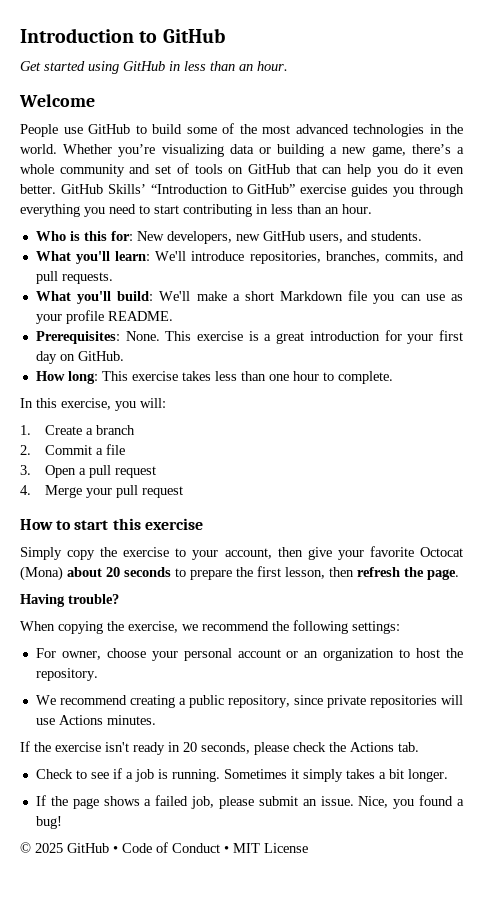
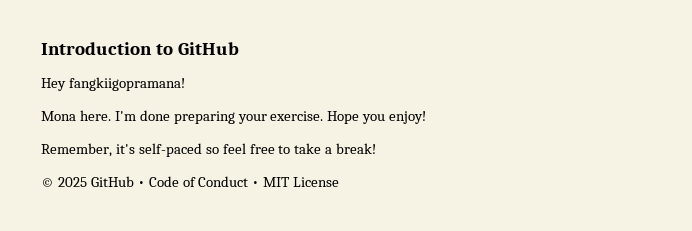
[20,61,288,74] [19,94,95,107] [20,123,463,137] [20,144,465,157] [20,163,465,177] [20,184,465,197] [20,204,372,217] [35,231,422,244] [35,251,465,264] [35,271,113,284] [35,290,464,304] [35,310,173,324] [35,330,463,344] [35,351,124,364] [35,371,393,384] [20,398,166,411] [20,425,135,435] [20,444,125,455] [20,465,156,478] [20,485,183,498] [20,518,203,530] [20,546,463,560] [20,566,459,581] [20,594,119,607] [20,620,400,634] [35,648,464,661] [35,668,98,681] [35,695,463,708] [35,715,156,725] [20,741,419,755] [35,768,448,782] [35,795,464,809] [35,816,62,829] Get started using GitHub in less than an hour. // Welcome // People use GitHub to build some of the most advanced technologies in the world. Whether you’re visualizing data or building a new game, there’s a whole community and set of tools on GitHub that can help you do it even better. GitHub Skills’ “Introduction to GitHub” exercise guides you through everything you need to start contributing in less than an hour. // Who is this for: New developers, new GitHub users, and students. // What you'll learn: We'll introduce repositories, branches, commits, and pull requests. // What you'll build: We'll make a short Markdown file you can use as your profile README. // Prerequisites: None. This exercise is a great introduction for your first day on GitHub. // How long: This exercise takes less than one hour to complete. // In this exercise, you will: // 1. Create a branch // 2. Commit a file // 3. Open a pull request // 4. Merge your pull request // How to start this exercise // Simply copy the exercise to your account, then give your favorite Octocat (Mona) about 20 seconds to prepare the first lesson, then refresh the page. // Having trouble? // When copying the exercise, we recommend the following settings: // For owner, choose your personal account or an organization to host the repository. // We recommend creating a public repository, since private repositories will use Actions minutes. // If the exercise isn't ready in 20 seconds, please check the Actions tab. // Check to see if a job is running. Sometimes it simply takes a bit longer. // If the page shows a failed job, please submit an issue. Nice, you found a bug! -> [41,77,185,91] [41,110,427,124] [41,143,377,157] Hey fangkiigopramana! // Mona here. I'm done preparing your exercise. Hope you enjoy! // Remember, it's self-paced so feel free to take a break!

